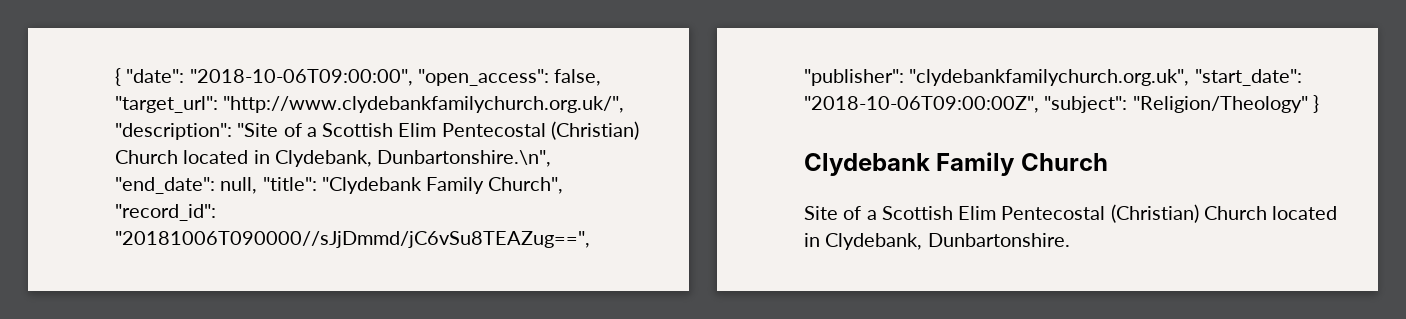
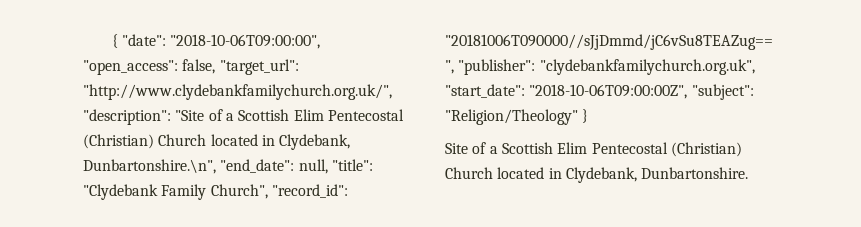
[804,152,1108,176] // Clydebank Family Church -> (589, 116) none

